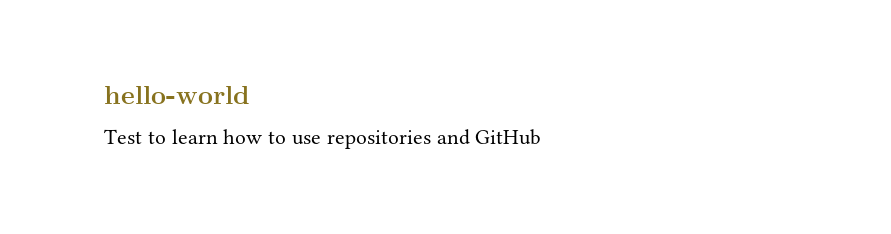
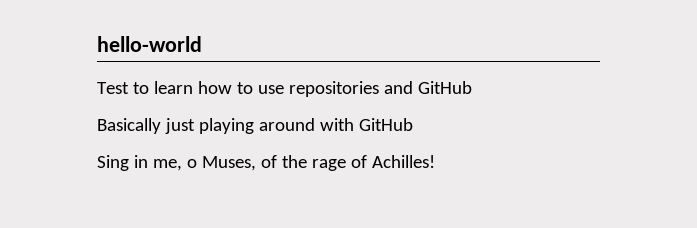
(542, 137) none -> [97,118,413,134] [97,155,435,171] // Basically just playing around with GitHub // Sing in me, o Muses, of the rage of Achilles!

